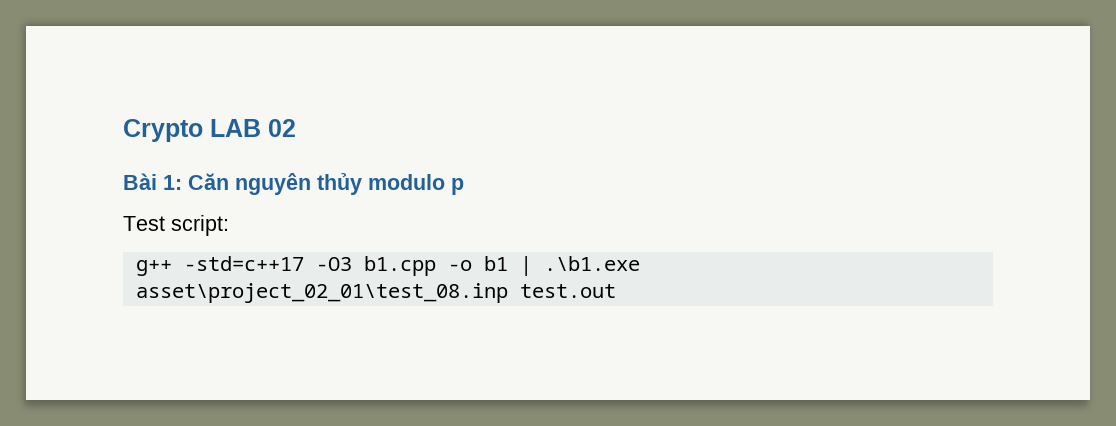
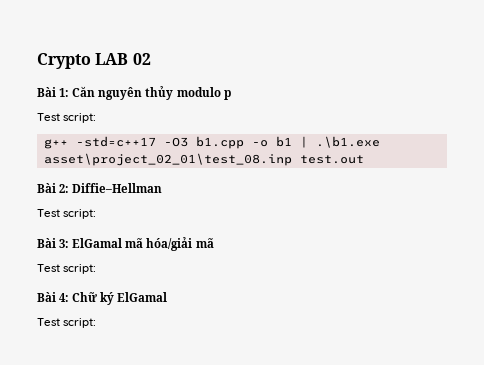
(616, 291) none -> [37,183,163,193] [37,209,97,219] [37,237,214,251] [37,264,97,274] [37,292,168,305] [37,318,97,328] // Bài 2: Diffie–Hellman // Test script: // Bài 3: ElGamal mã hóa/giải mã // Test script: // Bài 4: Chữ ký ElGamal // Test script:

